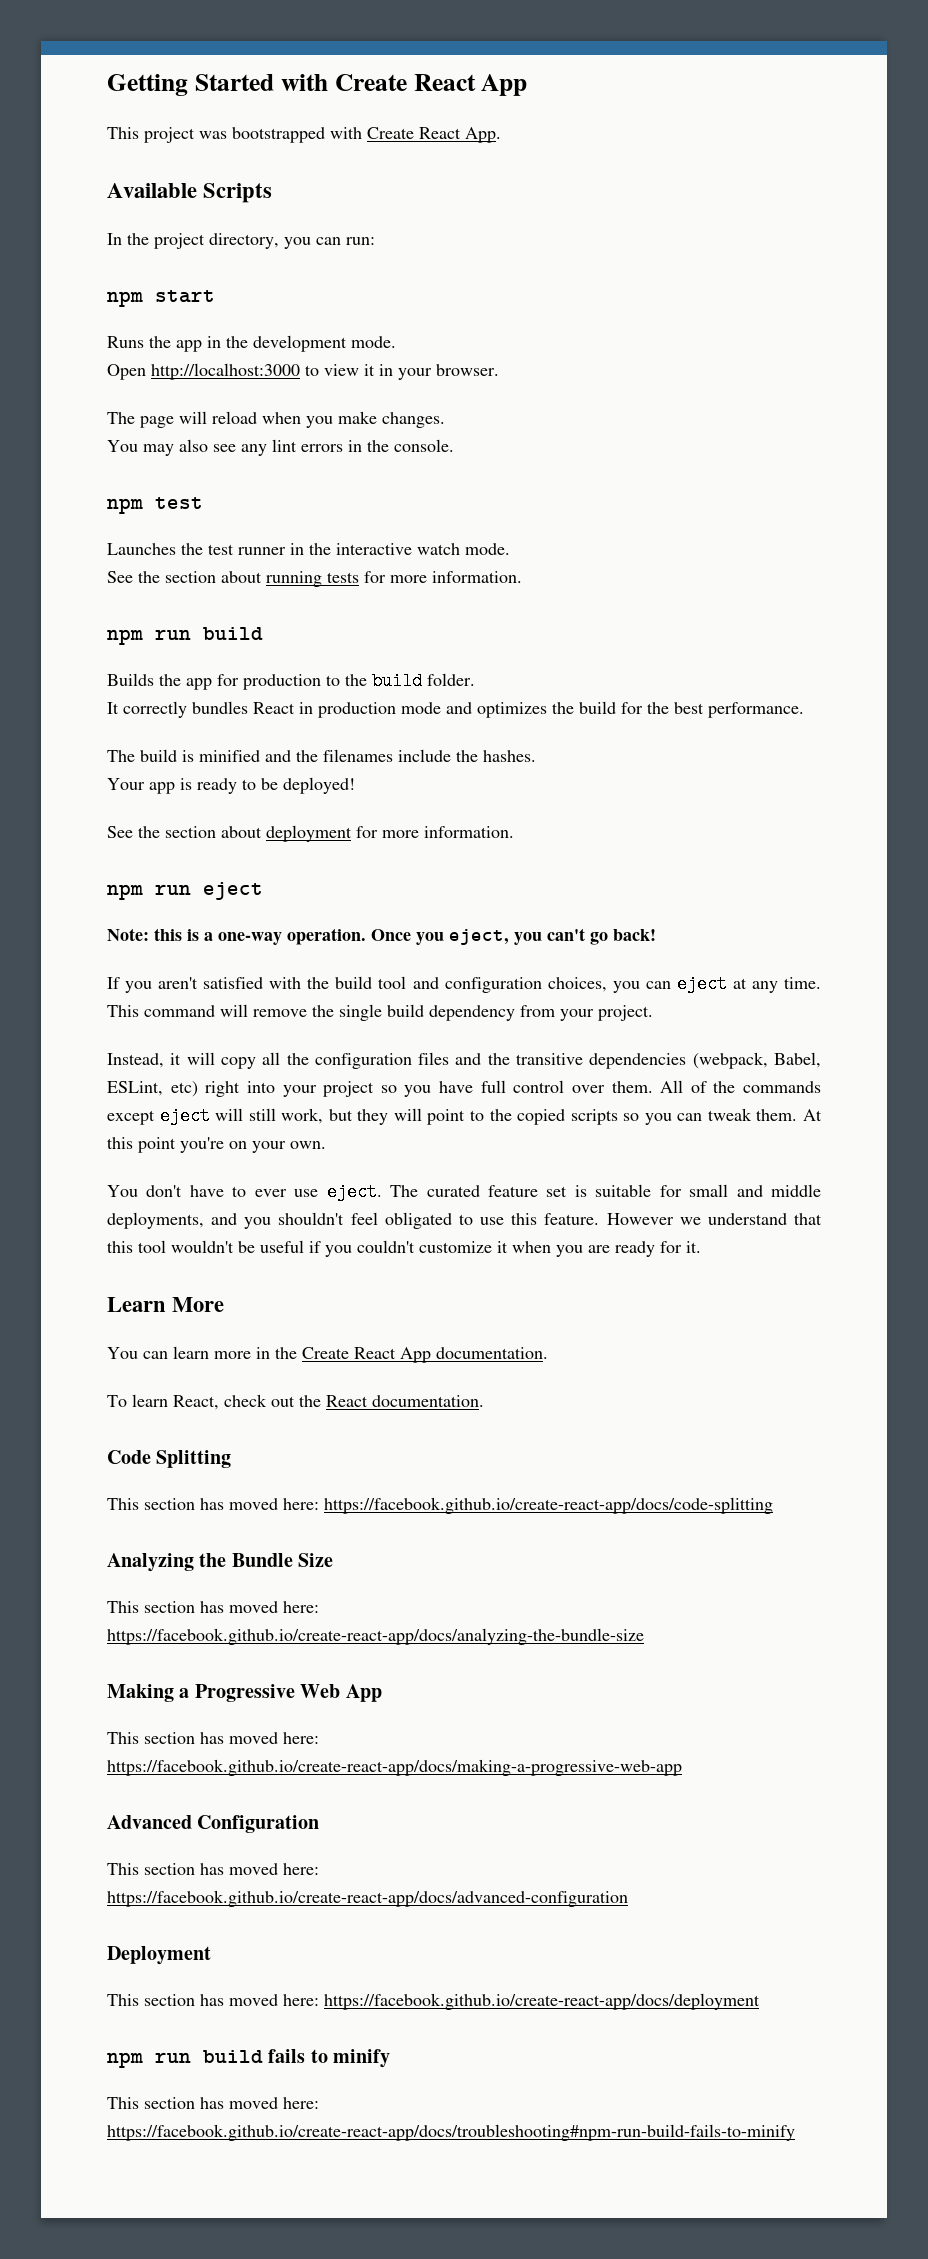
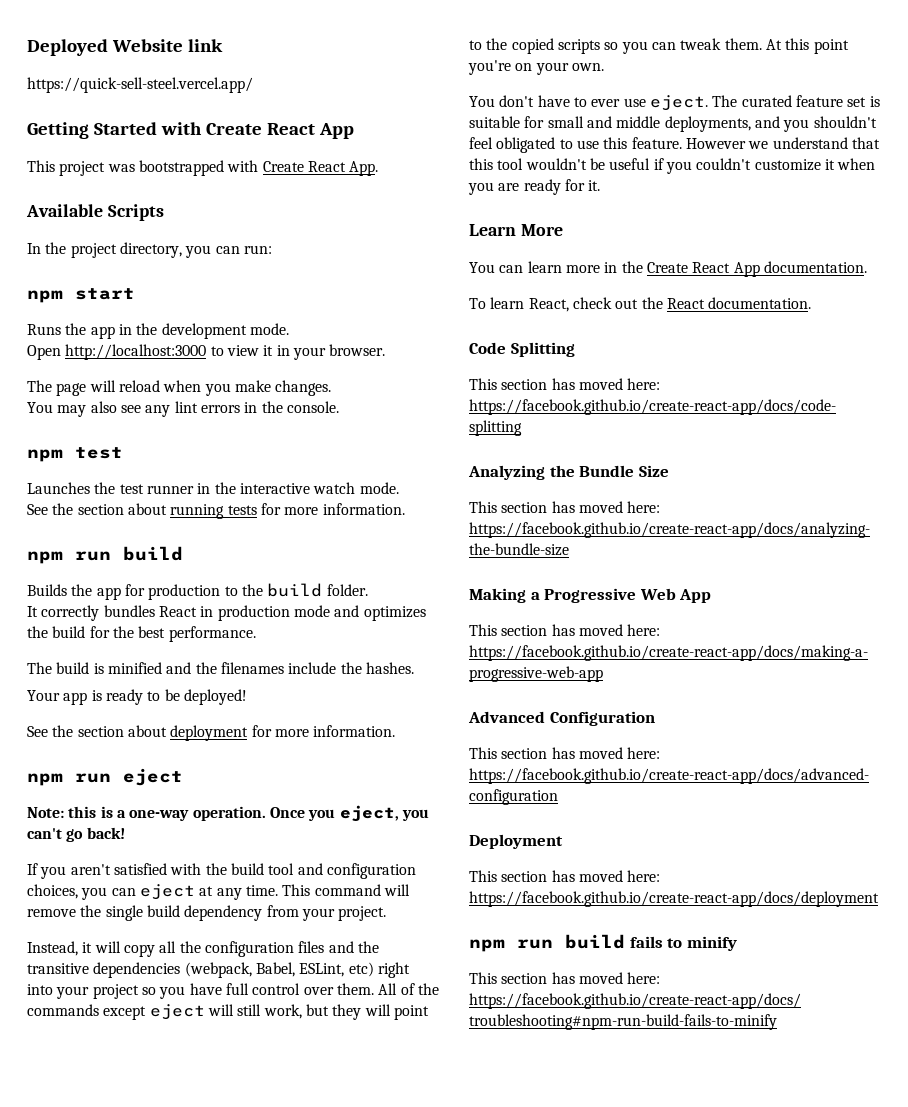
(107, 85) none -> [27,39,223,56] [27,77,253,93] Deployed Website link // https://quick-sell-steel.vercel.app/ //

